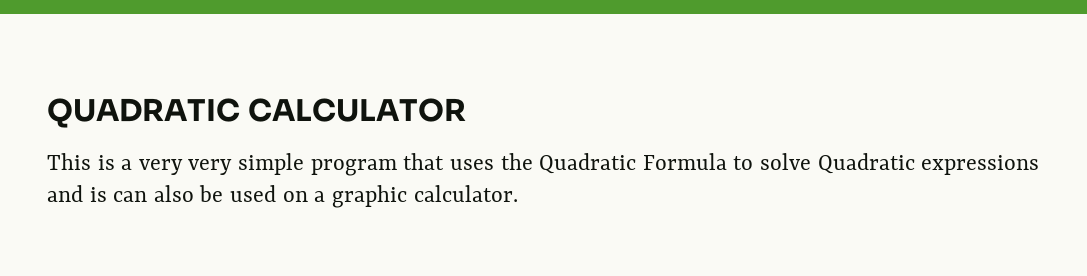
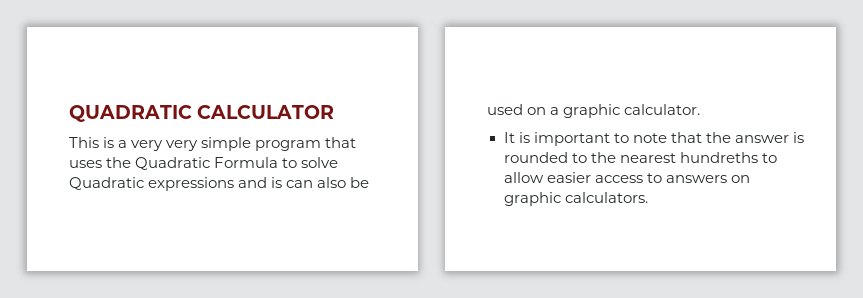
(518, 193) none -> [503,132,804,146] [503,152,777,163] [503,172,750,183] [503,192,648,206] // It is important to note that the answer is rounded to the nearest hundreths to allow easier access to answers on graphic calculators.

